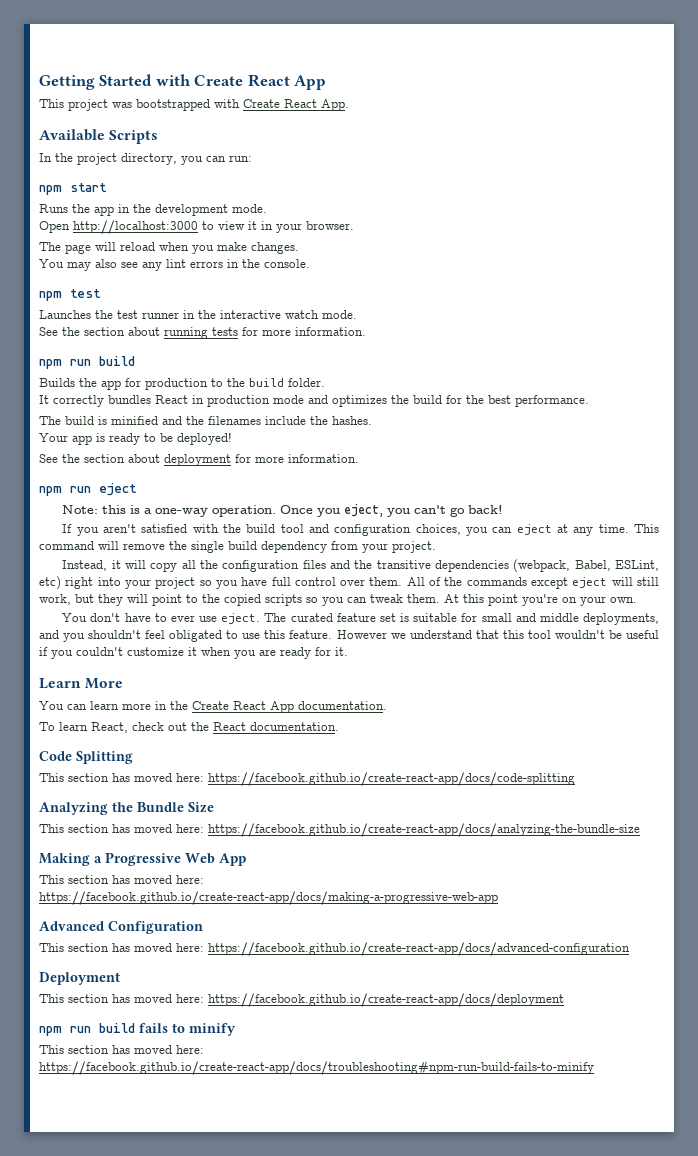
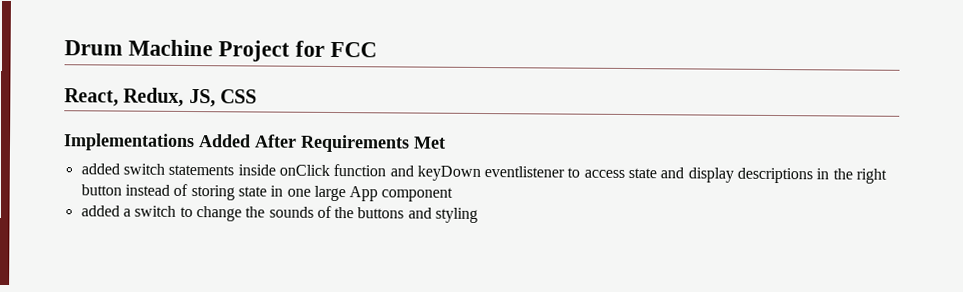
[39,74,327,90] [39,99,349,111] [39,129,159,144] [39,153,252,165] [39,183,107,195] [39,204,267,216] [39,220,354,234] [39,242,299,254] [39,259,310,271] [39,289,101,301] [39,310,357,319] [39,327,366,339] [39,356,135,369] [39,378,325,390] [39,395,589,407] [39,416,372,425] [39,432,232,445] [39,454,359,466] [39,483,137,496] [62,504,504,517] [62,524,659,536] [39,541,436,553] [62,559,659,573] [39,576,659,590] [39,594,637,606] [62,613,659,625] [39,630,659,642] [39,647,348,659] [39,678,124,689] [39,701,387,713] [39,722,339,733] [39,751,133,764] [39,772,575,786] [39,802,214,815] [39,823,640,837] [39,852,246,866] [39,875,204,884] [39,891,498,905] [39,921,203,934] [39,942,630,956] [39,972,120,985] [39,993,564,1007] [39,1023,236,1036] [39,1045,204,1054] [39,1061,594,1075] Getting Started with Create React App // This project was bootstrapped with Create React App. // Available Scripts // In the project directory, you can run: // npm start // Runs the app in the development mode. // Open http://localhost:3000 to view it in your browser. // The page will reload when you make changes. // You may also see any lint errors in the console. // npm test // Launches the test runner in the interactive watch mode. // See the section about running tests for more information. // npm run build // Builds the app for production to the build folder. // It correctly bundles React in production mode and optimizes the build for the best performance. // The build is minified and the filenames include the hashes. // Your app is ready to be deployed! // See the section about deployment for more information. // npm run eject // Note: this is a one-way operation. Once you eject, you can't go back! // If you aren't satisfied with the build tool and configuration choices, you can eject at any time. This command will remove the single build dependency from your project. // Instead, it will copy all the configuration files and the transitive dependencies (webpack, Babel, ESLint, etc) right into your project so you have full control over them. All of the commands except eject will still work, but they will point to the copied scripts so you can tweak them. At this point you're on your own. // You don't have to ever use eject. The curated feature set is suitable for small and middle deployments, and you shouldn't feel obligated to use this feature. However we understand that this tool wouldn't be useful if you couldn't customize it when you are ready for it. // Learn More // You can learn more in the Create React App documentation. // To learn React, check out the React documentation. // Code Splitting // This section has moved here: https://facebook.github.io/create-react-app/docs/code-splitting // Analyzing the Bundle Size // This section has moved here: https://facebook.github.io/create-react-app/docs/analyzing-the-bundle-size // Making a Progressive Web App // This section has moved here: https://facebook.github.io/create-react-app/docs/making-a-progressive-web-app // Advanced Configuration // This section has moved here: https://facebook.github.io/create-react-app/docs/advanced-configuration // Deployment // This section has moved here: https://facebook.github.io/create-react-app/docs/deployment // npm run build fails to minify // This section has moved here: https://facebook.github.io/create-react-app/docs/troubleshooting#npm-run-build-fails-to-minify -> [64,39,378,62] [64,87,258,108] [63,133,446,153] [80,163,888,184] [80,183,454,202] [80,205,479,223] Drum Machine Project for FCC // React, Redux, JS, CSS // Implementations Added After Requirements Met // added switch statements inside onClick function and keyDown eventlistener to access state and display descriptions in the right button instead of storing state in one large App component // added a switch to change the sounds of the buttons and styling

